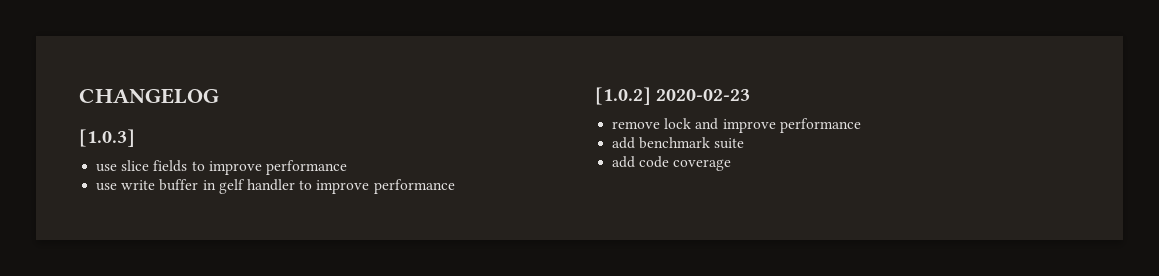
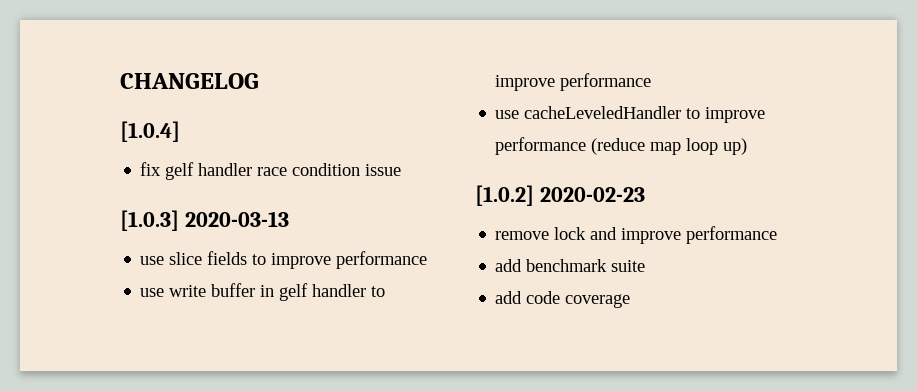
(219, 96) none -> [120,121,180,142] [140,162,402,180] // [1.0.4] // fix gelf handler race condition issue
(135, 138) none -> [184,211,289,227] 2020-03-13
(455, 186) none -> [495,106,766,123] [495,137,748,155] // use cacheLeveledHandler to improve performance (reduce map loop up)

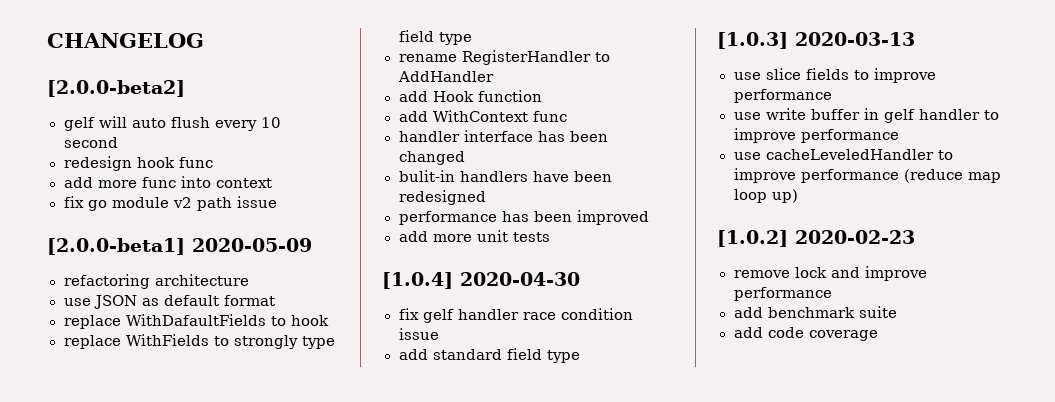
(259, 81) none -> [47,80,185,97] [63,116,281,131] [63,137,118,148] [63,156,213,171] [63,176,272,188] [63,196,277,211] [47,238,312,255] [63,274,249,289] [63,295,275,309] [63,314,329,329] [63,334,335,349] [398,30,472,45] [398,50,610,65] [397,71,494,82] [398,90,542,102] [398,110,567,122] [398,130,608,142] [398,151,465,165] [398,170,612,182] [398,190,486,205] [398,210,649,225] [398,230,550,242] // [2.0.0-beta2] // gelf will auto flush every 10 second // redesign hook func // add more func into context // fix go module v2 path issue // [2.0.0-beta1] 2020-05-09 // refactoring architecture // use JSON as default format // replace WithDafaultFields to hook // replace WithFields to strongly type field type // rename RegisterHandler to AddHandler // add Hook function // add WithContext func // handler interface has been changed // bulit-in handlers have been redesigned // performance has been improved // add more unit tests
(180, 131) none -> [460,272,580,286] 2020-04-30
(402, 170) none -> [398,348,580,363] // add standard field type

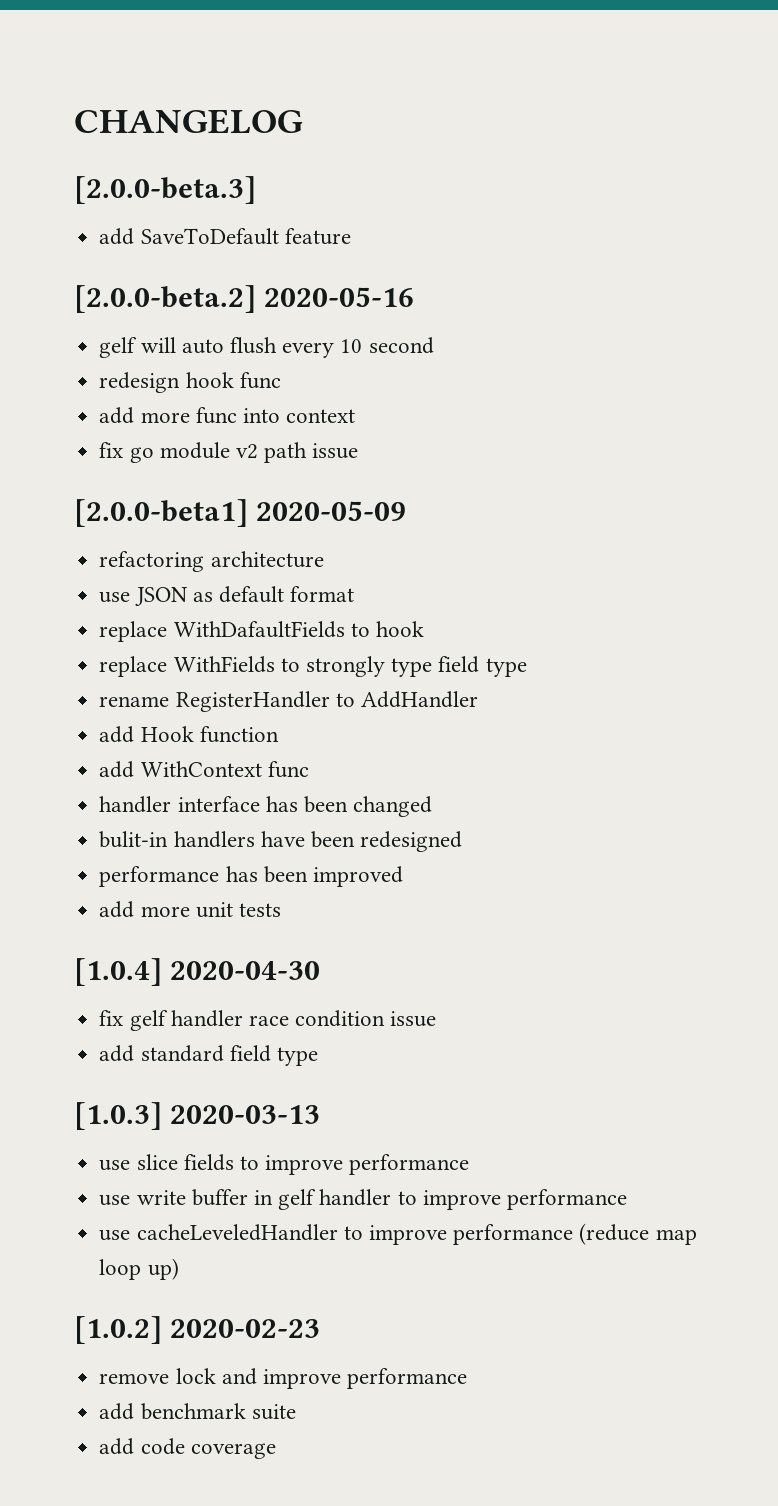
[47,80,185,97] [2.0.0-beta2] -> [74,176,256,204] [99,228,351,245] [74,285,415,313] [2.0.0-beta.3] // add SaveToDefault feature // [2.0.0-beta.2] 2020-05-16

